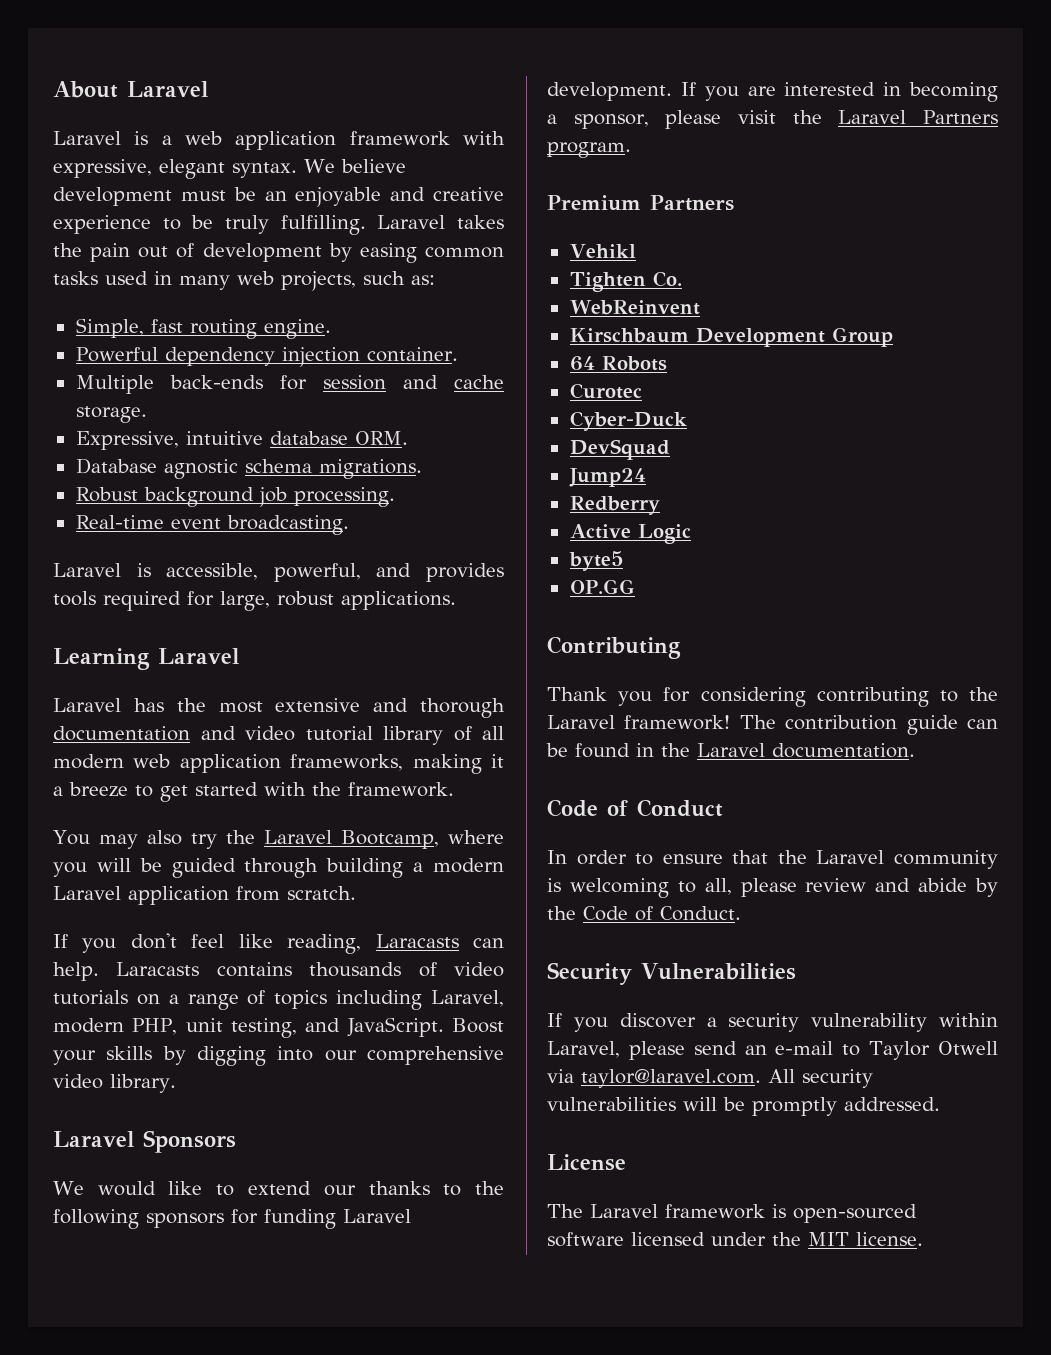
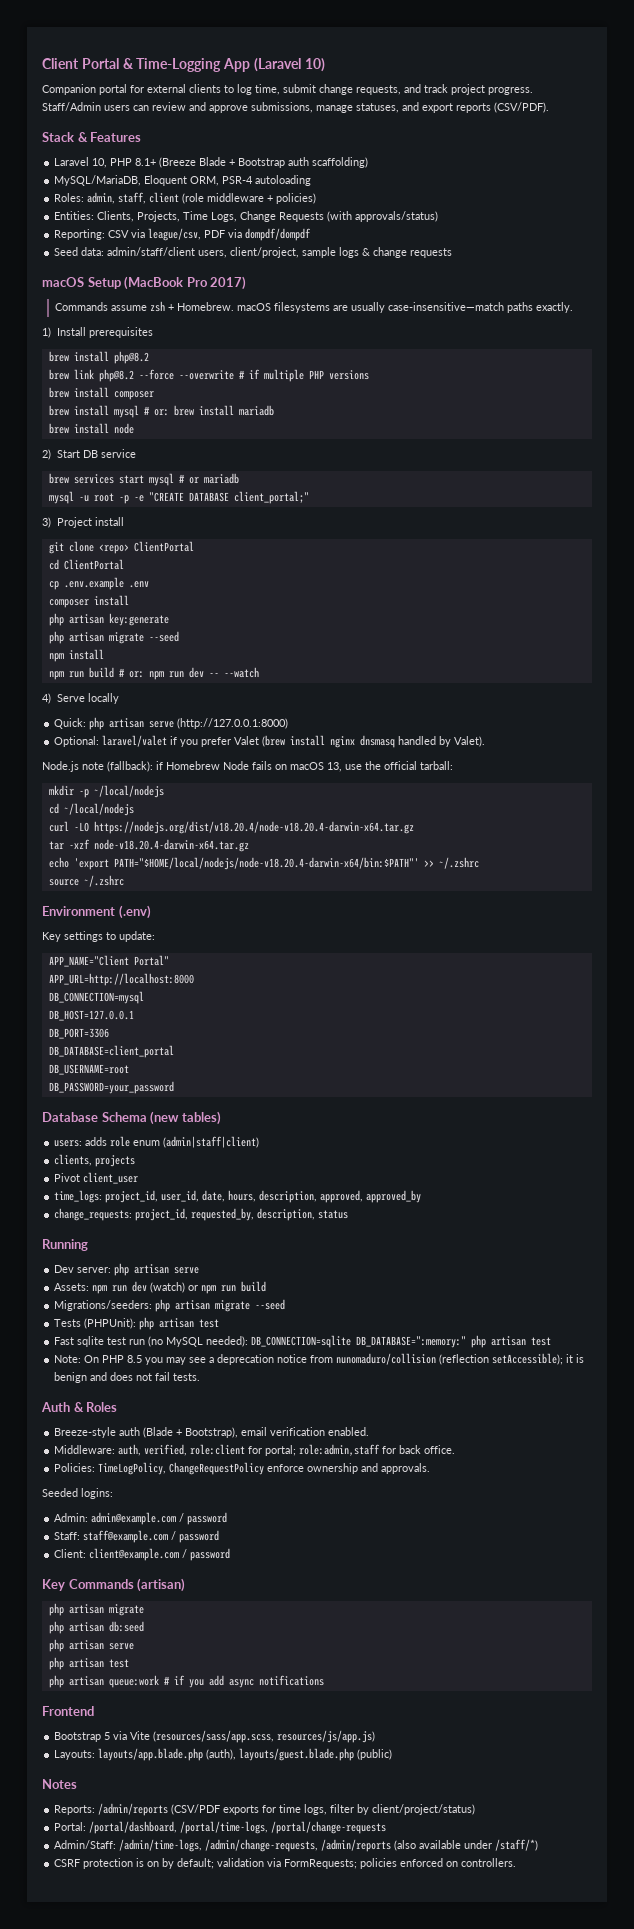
[53,81,208,98] [53,131,505,150] [53,159,406,179] [53,187,504,207] [53,215,504,235] [53,243,505,263] [53,271,435,291] [75,318,331,339] [75,347,458,367] [75,375,504,394] [75,406,147,423] [75,431,408,450] [75,458,422,479] [75,487,395,507] [75,515,349,535] [53,563,504,582] [53,591,456,611] [53,648,239,670] [53,698,505,718] [53,726,504,745] [53,754,504,774] [53,782,454,802] [53,830,504,849] [53,858,504,878] [53,886,356,905] [53,933,504,954] [53,962,504,981] [53,990,504,1010] [53,1017,504,1038] [53,1046,504,1066] [53,1074,176,1093] [53,1130,236,1153] [53,1181,504,1196] [53,1209,411,1229] [547,82,998,102] [547,110,999,129] [547,142,631,158] [547,195,734,211] [569,244,636,258] [569,271,682,292] [569,300,700,315] [569,327,893,347] [569,356,667,371] [569,383,642,399] [569,411,687,431] [569,439,670,460] [568,468,646,487] [569,496,660,515] [569,524,691,544] [568,551,623,571] [569,579,635,594] [547,636,681,659] [547,687,998,707] [547,715,998,735] [546,743,915,758] [547,799,723,817] [547,850,998,869] [547,878,998,898] [547,906,741,921] [547,962,796,985] [547,1013,998,1032] [547,1041,998,1060] [547,1069,873,1088] [547,1097,940,1116] [547,1154,626,1171] [547,1204,917,1223] [547,1232,923,1247] About Laravel // Laravel is a web application framework with expressive, elegant syntax. We believe development must be an enjoyable and creative experience to be truly fulfilling. Laravel takes the pain out of development by easing common tasks used in many web projects, such as: // Simple, fast routing engine. // Powerful dependency injection container. // Multiple back-ends for session and cache storage. // Expressive, intuitive database ORM. // Database agnostic schema migrations. // Robust background job processing. // Real-time event broadcasting. // Laravel is accessible, powerful, and provides tools required for large, robust applications. // Learning Laravel // Laravel has the most extensive and thorough documentation and video tutorial library of all modern web application frameworks, making it a breeze to get started with the framework. // You may also try the Laravel Bootcamp, where you will be guided through building a modern Laravel application from scratch. // If you don't feel like reading, Laracasts can help. Laracasts contains thousands of video tutorials on a range of topics including Laravel, modern PHP, unit testing, and JavaScript. Boost your skills by digging into our comprehensive video library. // Laravel Sponsors // We would like to extend our thanks to the following sponsors for funding Laravel development. If you are interested in becoming a sponsor, please visit the Laravel Partners program. // Premium Partners // Vehikl // Tighten Co. // WebReinvent // Kirschbaum Development Group // 64 Robots // Curotec // Cyber-Duck // DevSquad // Jump24 // Redberry // Active Logic // byte5 // OP.GG // Contributing // Thank you for considering contributing to the Laravel framework! The contribution guide can be found in the Laravel documentation. // Code of Conduct // In order to ensure that the Laravel community is welcoming to all, please review and abide by the Code of Conduct. // Security Vulnerabilities // If you discover a security vulnerability within Laravel, please send an e-mail to Taylor Otwell via taylor@laravel.com. All security vulnerabilities will be promptly addressed. // License // The Laravel framework is open-sourced software licensed under the MIT license. -> [42,58,325,72] [42,84,533,95] [42,102,549,113] [42,132,142,142] [54,157,369,168] [54,175,312,186] [54,192,317,204] [54,211,439,222] [54,228,312,241] [54,247,453,258] [42,276,247,290] [54,301,573,313] [42,327,153,338] [48,351,149,364] [48,369,369,382] [48,387,154,400] [48,405,274,418] [48,423,134,434] [42,449,136,460] [48,473,239,486] [48,491,309,504] [42,517,124,528] [48,541,194,554] [48,559,124,570] [48,577,149,590] [48,595,129,608] [48,613,169,626] [48,631,179,644] [48,649,104,662] [48,667,259,680] [42,693,119,704] [54,717,289,730] [54,735,486,748] [42,761,453,772] [48,785,164,798] [48,803,134,816] [48,821,414,834] [48,839,249,852] [48,857,479,870] [48,875,124,887] [42,905,151,919] [42,931,155,942] [48,955,169,967] [48,973,194,986] [48,991,144,1004] [48,1010,134,1021] [48,1028,109,1039] [48,1045,174,1058] [48,1064,129,1075] [48,1081,174,1094] [42,1111,221,1125] [54,1136,260,1148] [54,1154,136,1167] [54,1172,139,1184] [54,1190,422,1203] [54,1208,349,1221] [42,1239,88,1251] [54,1263,200,1276] [54,1281,267,1294] [54,1299,286,1312] [54,1317,220,1330] [54,1335,552,1348] [54,1353,585,1365] [54,1372,201,1383] [41,1402,118,1412] [54,1427,370,1438] [54,1444,456,1456] [54,1462,431,1475] [42,1488,113,1499] [54,1512,228,1525] [54,1530,220,1543] [54,1548,231,1561] [42,1578,186,1592] [48,1603,144,1616] [48,1621,144,1634] [48,1639,134,1652] [48,1657,129,1670] [48,1675,324,1688] [42,1706,94,1716] [54,1730,376,1743] [54,1748,393,1761] [42,1779,77,1789] [54,1803,476,1816] [54,1821,387,1834] [54,1839,539,1852] [54,1858,517,1869] Client Portal & Time-Logging App (Laravel 10) // Companion portal for external clients to log time, submit change requests, and track project progress. Staff/Admin users can review and approve submissions, manage statuses, and export reports (CSV/PDF). // Stack & Features // Laravel 10, PHP 8.1+ (Breeze Blade + Bootstrap auth scaffolding) // MySQL/MariaDB, Eloquent ORM, PSR-4 autoloading // Roles: admin, staff, client (role middleware + policies) // Entities: Clients, Projects, Time Logs, Change Requests (with approvals/status) // Reporting: CSV via league/csv, PDF via dompdf/dompdf // Seed data: admin/staff/client users, client/project, sample logs & change requests // macOS Setup (MacBook Pro 2017) // Commands assume zsh + Homebrew. macOS filesystems are usually case-insensitive—match paths exactly. // 1) Install prerequisites // brew install php@8.2 // brew link php@8.2 --force --overwrite # if multiple PHP versions // brew install composer // brew install mysql # or: brew install mariadb // brew install node // 2) Start DB service // brew services start mysql # or mariadb // mysql -u root -p -e "CREATE DATABASE client_portal;" // 3) Project install // git clone <repo> ClientPortal // cd ClientPortal // cp .env.example .env // composer install // php artisan key:generate // php artisan migrate --seed // npm install // npm run build # or: npm run dev -- --watch // 4) Serve locally // Quick: php artisan serve (http://127.0.0.1:8000) // Optional: laravel/valet if you prefer Valet (brew install nginx dnsmasq handled by Valet). // Node.js note (fallback): if Homebrew Node fails on macOS 13, use the official tarball: // mkdir -p ~/local/nodejs // cd ~/local/nodejs // curl -LO https://nodejs.org/dist/v18.20.4/node-v18.20.4-darwin-x64.tar.gz // tar -xzf node-v18.20.4-darwin-x64.tar.gz // echo 'export PATH="$HOME/local/nodejs/node-v18.20.4-darwin-x64/bin:$PATH"' >> ~/.zshrc // source ~/.zshrc // Environment (.env) // Key settings to update: // APP_NAME="Client Portal" // APP_URL=http://localhost:8000 // DB_CONNECTION=mysql // DB_HOST=127.0.0.1 // DB_PORT=3306 // DB_DATABASE=client_portal // DB_USERNAME=root // DB_PASSWORD=your_password // Database Schema (new tables) // users: adds role enum (admin|staff|client) // clients, projects // Pivot client_user // time_logs: project_id, user_id, date, hours, description, approved, approved_by // change_requests: project_id, requested_by, description, status // Running // Dev server: php artisan serve // Assets: npm run dev (watch) or npm run build // Migrations/seeders: php artisan migrate --seed // Tests (PHPUnit): php artisan test // Fast sqlite test run (no MySQL needed): DB_CONNECTION=sqlite DB_DATABASE=":memory:" php artisan test // Note: On PHP 8.5 you may see a deprecation notice from nunomaduro/collision (reflection setAccessible); it is benign and does not fail tests. // Auth & Roles // Breeze-style auth (Blade + Bootstrap), email verification enabled. // Middleware: auth, verified, role:client for portal; role:admin,staff for back office. // Policies: TimeLogPolicy, ChangeRequestPolicy enforce ownership and approvals. // Seeded logins: // Admin: admin@example.com / password // Staff: staff@example.com / password // Client: client@example.com / password // Key Commands (artisan) // php artisan migrate // php artisan db:seed // php artisan serve // php artisan test // php artisan queue:work # if you add async notifications // Frontend // Bootstrap 5 via Vite (resources/sass/app.scss, resources/js/app.js) // Layouts: layouts/app.blade.php (auth), layouts/guest.blade.php (public) // Notes // Reports: /admin/reports (CSV/PDF exports for time logs, filter by client/project/status) // Portal: /portal/dashboard, /portal/time-logs, /portal/change-requests // Admin/Staff: /admin/time-logs, /admin/change-requests, /admin/reports (also available under /staff/*) // CSRF protection is on by default; validation via FormRequests; policies enforced on controllers.

